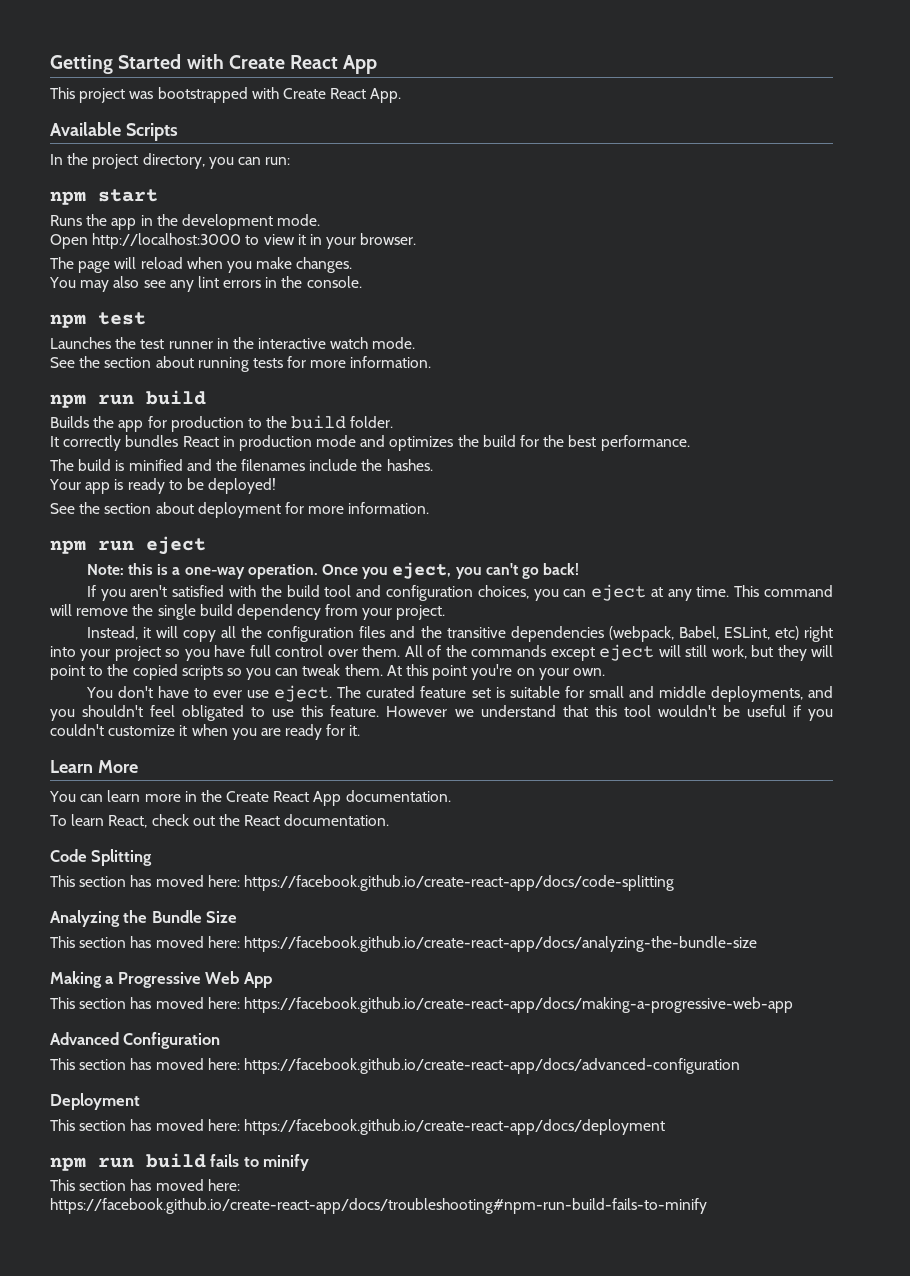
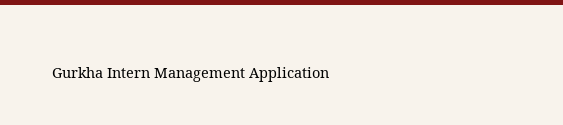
[50,54,378,74] [50,87,402,103] [50,122,178,141] [50,153,291,169] [50,189,158,205] [50,214,321,230] [50,233,417,249] [50,257,353,273] [49,276,362,292] [50,312,146,328] [50,337,416,349] [50,356,432,372] [50,390,206,408] [50,415,394,432] [50,435,690,451] [50,459,433,471] [49,478,277,494] [50,502,430,518] [50,536,206,555] [86,562,580,579] [86,584,833,601] [50,604,446,620] [86,626,834,642] [50,644,834,661] [50,664,605,680] [85,685,834,702] [50,705,833,721] [50,724,361,740] [50,760,138,773] [49,790,451,806] [50,814,390,828] [50,849,153,866] [50,875,674,891] [50,910,238,927] [50,936,757,952] [50,971,272,988] [50,997,793,1013] [50,1032,221,1049] [50,1058,740,1074] [50,1093,140,1110] [50,1119,665,1135] [50,1153,310,1171] [50,1179,240,1191] [50,1198,707,1214] Getting Started with Create React App // This project was bootstrapped with Create React App. // Available Scripts // In the project directory, you can run: // npm start // Runs the app in the development mode. // Open http://localhost:3000 to view it in your browser. // The page will reload when you make changes. // You may also see any lint errors in the console. // npm test // Launches the test runner in the interactive watch mode. // See the section about running tests for more information. // npm run build // Builds the app for production to the build folder. // It correctly bundles React in production mode and optimizes the build for the best performance. // The build is minified and the filenames include the hashes. // Your app is ready to be deployed! // See the section about deployment for more information. // npm run eject // Note: this is a one-way operation. Once you eject, you can't go back! // If you aren't satisfied with the build tool and configuration choices, you can eject at any time. This command will remove the single build dependency from your project. // Instead, it will copy all the configuration files and the transitive dependencies (webpack, Babel, ESLint, etc) right into your project so you have full control over them. All of the commands except eject will still work, but they will point to the copied scripts so you can tweak them. At this point you're on your own. // You don't have to ever use eject. The curated feature set is suitable for small and middle deployments, and you shouldn't feel obligated to use this feature. However we understand that this tool wouldn't be useful if you couldn't customize it when you are ready for it. // Learn More // You can learn more in the Create React App documentation. // To learn React, check out the React documentation. // Code Splitting // This section has moved here: https://facebook.github.io/create-react-app/docs/code-splitting // Analyzing the Bundle Size // This section has moved here: https://facebook.github.io/create-react-app/docs/analyzing-the-bundle-size // Making a Progressive Web App // This section has moved here: https://facebook.github.io/create-react-app/docs/making-a-progressive-web-app // Advanced Configuration // This section has moved here: https://facebook.github.io/create-react-app/docs/advanced-configuration // Deployment // This section has moved here: https://facebook.github.io/create-react-app/docs/deployment // npm run build fails to minify // This section has moved here: https://facebook.github.io/create-react-app/docs/troubleshooting#npm-run-build-fails-to-minify -> [52,67,329,82] Gurkha Intern Management Application

